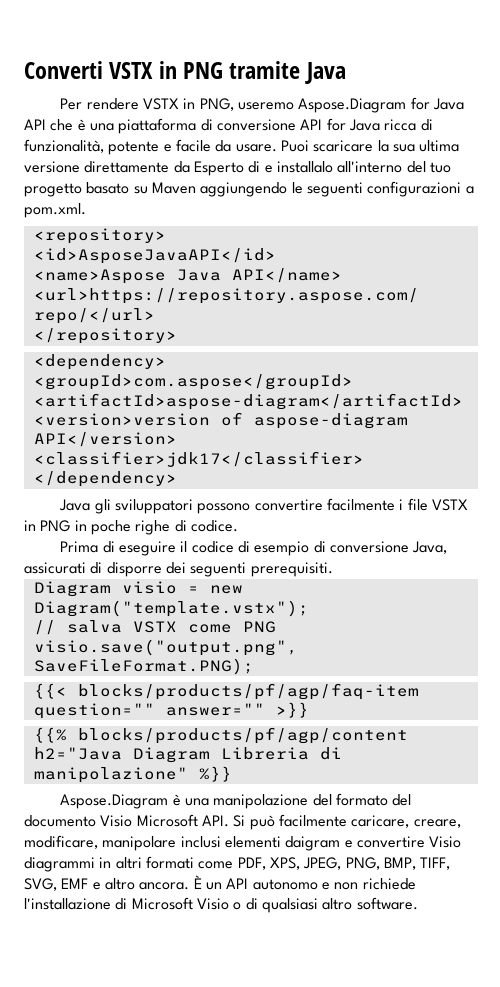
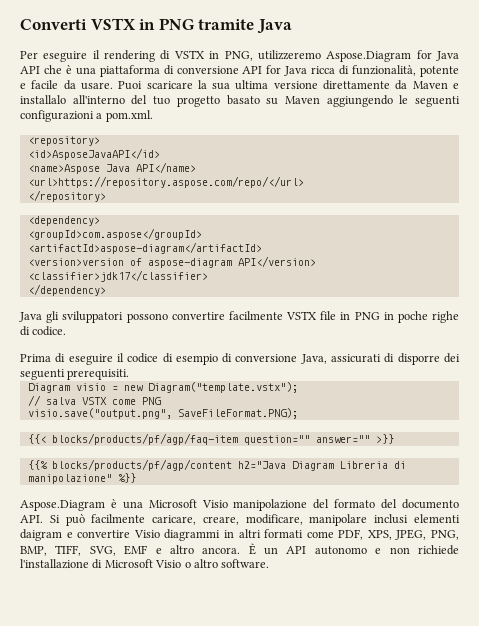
[86,98,139,110] rendere -> [43,50,171,62] eseguire il rendering di
[237,102,294,110] useremo -> [257,50,321,60] utilizzeremo
[193,161,261,176] Esperto di -> [412,81,448,89] Maven
[399,498,468,511] i file VSTX -> [286,311,337,320] VSTX file
(209, 802) none -> [148,499,228,508] Microsoft Visio
[100,814,198,827] Visio Microsoft -> (460, 504) none
[245,898,318,913] di qualsiasi -> (191, 565) none

